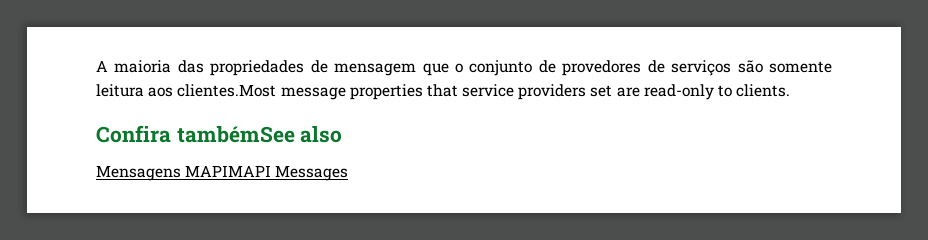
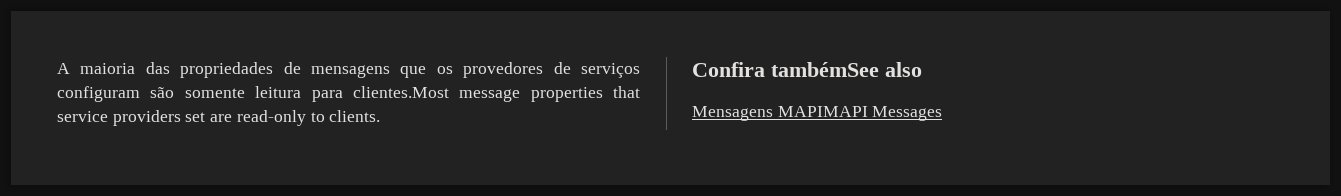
[334,60,556,76] mensagem que o conjunto de -> [311,65,453,78] mensagens que os
(732, 68) none -> [57,86,140,102] configuram
[148,87,174,97] aos -> [311,90,343,102] para

